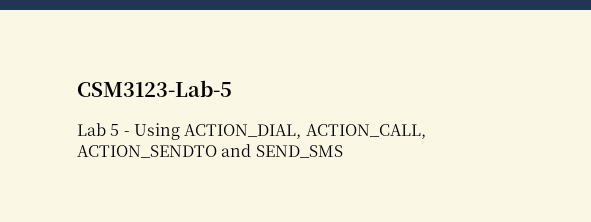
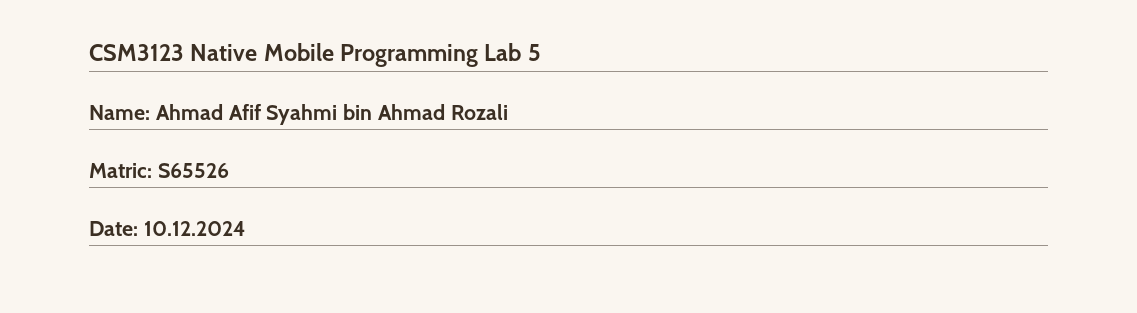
[77,80,232,97] [77,123,426,140] [77,144,343,158] CSM3123-Lab-5 // Lab 5 - Using ACTION_DIAL, ACTION_CALL, ACTION_SENDTO and SEND_SMS -> [89,43,541,67] [89,104,508,125] [89,163,229,178] [89,221,245,236] CSM3123 Native Mobile Programming Lab 5 // Name: Ahmad Afif Syahmi bin Ahmad Rozali // Matric: S65526 // Date: 10.12.2024

